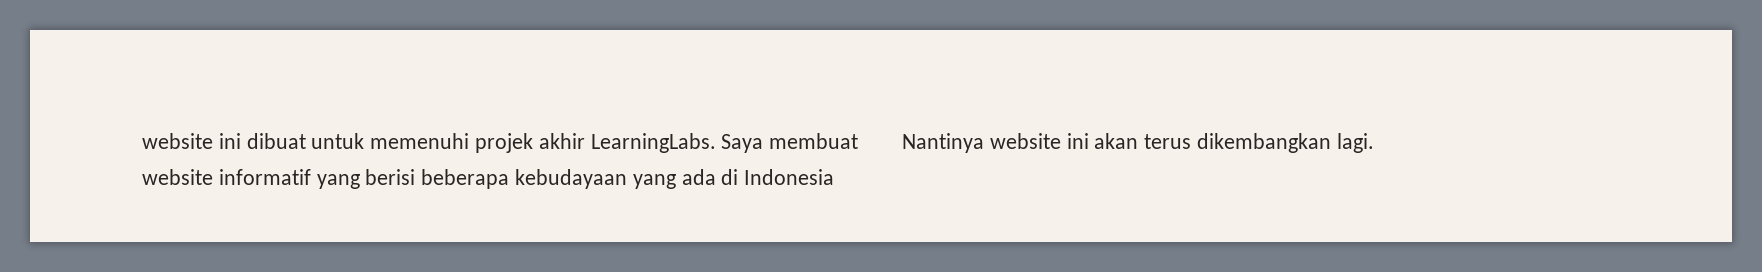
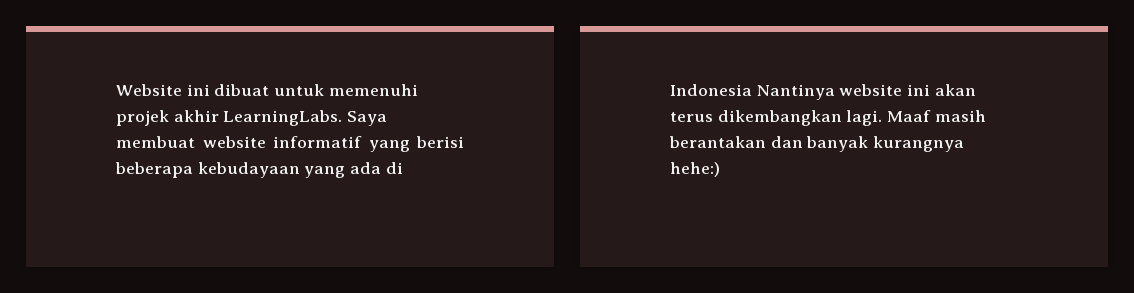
[142,133,213,149] website -> [116,84,182,96] Website
(1374, 143) none -> [887,110,986,122] [669,136,965,152] [670,162,720,177] Maaf masih berantakan dan banyak kurangnya hehe:)

